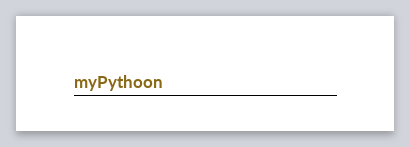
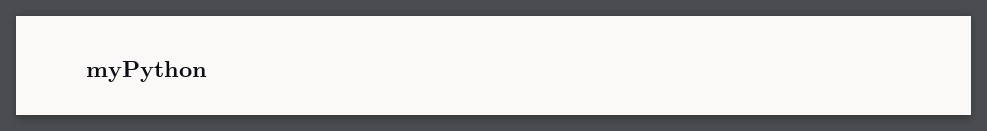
[74,75,163,91] myPythoon -> [86,61,207,82] myPython

